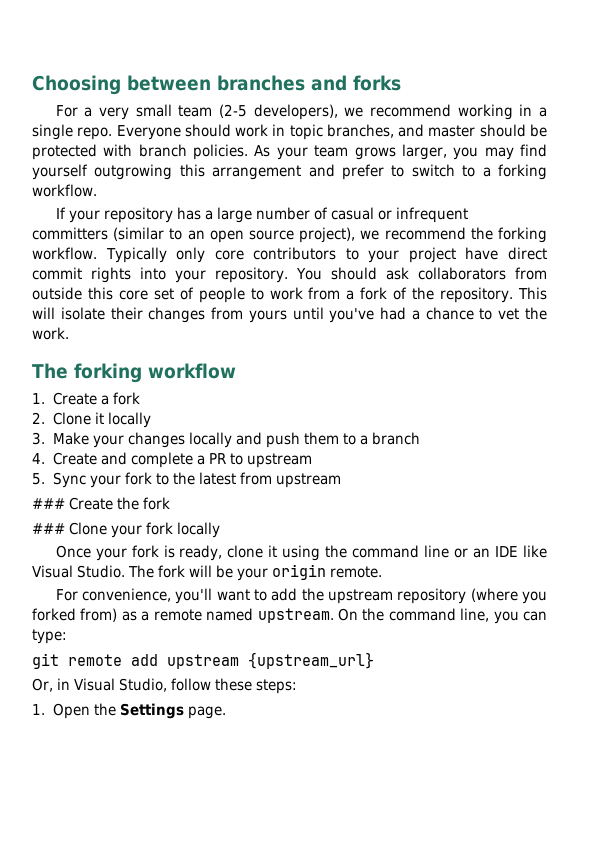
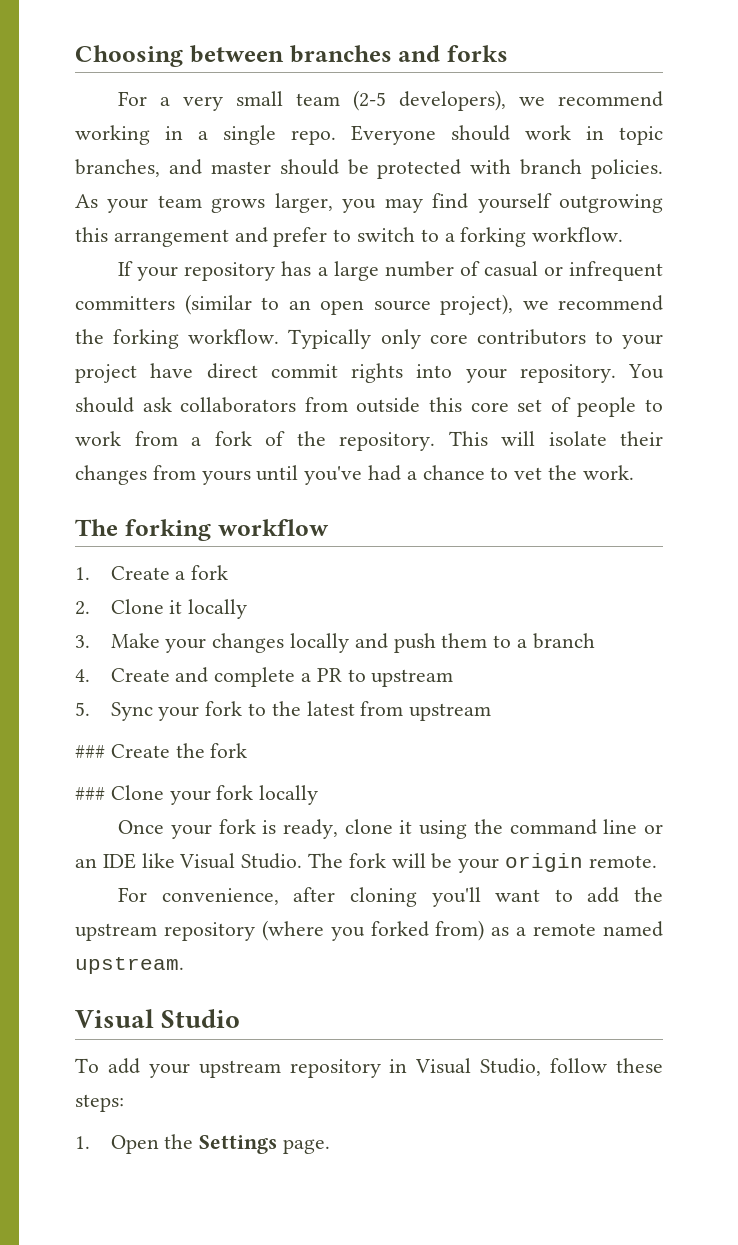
(171, 595) none -> [293,887,418,907] after cloning
[337,608,548,624] [32,629,67,644] [32,652,374,669] [32,678,53,692] On the command line, you can type: // git remote add upstream {upstream_url} // Or, -> [75,1009,241,1028] [75,1058,381,1078] // Visual Studio // To add your upstream repository

